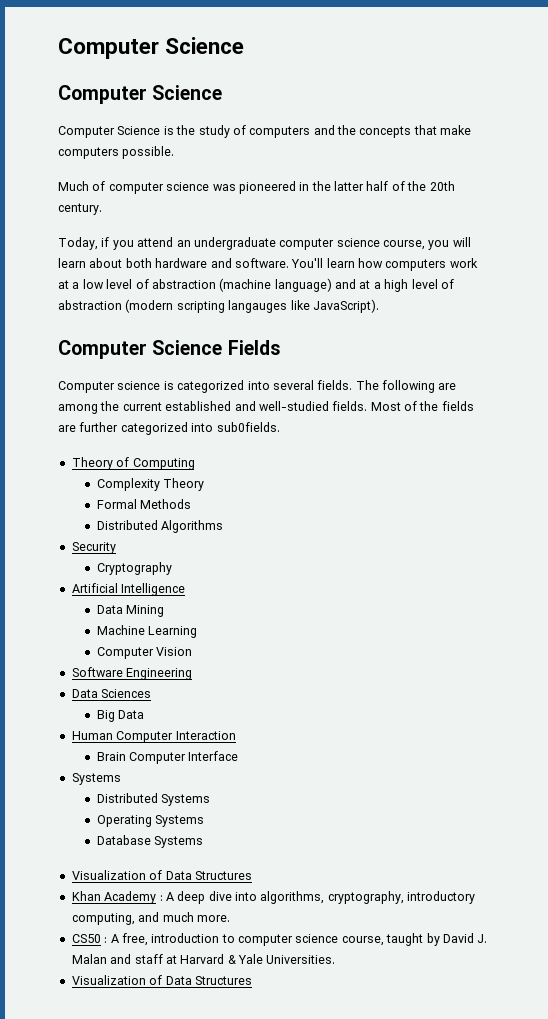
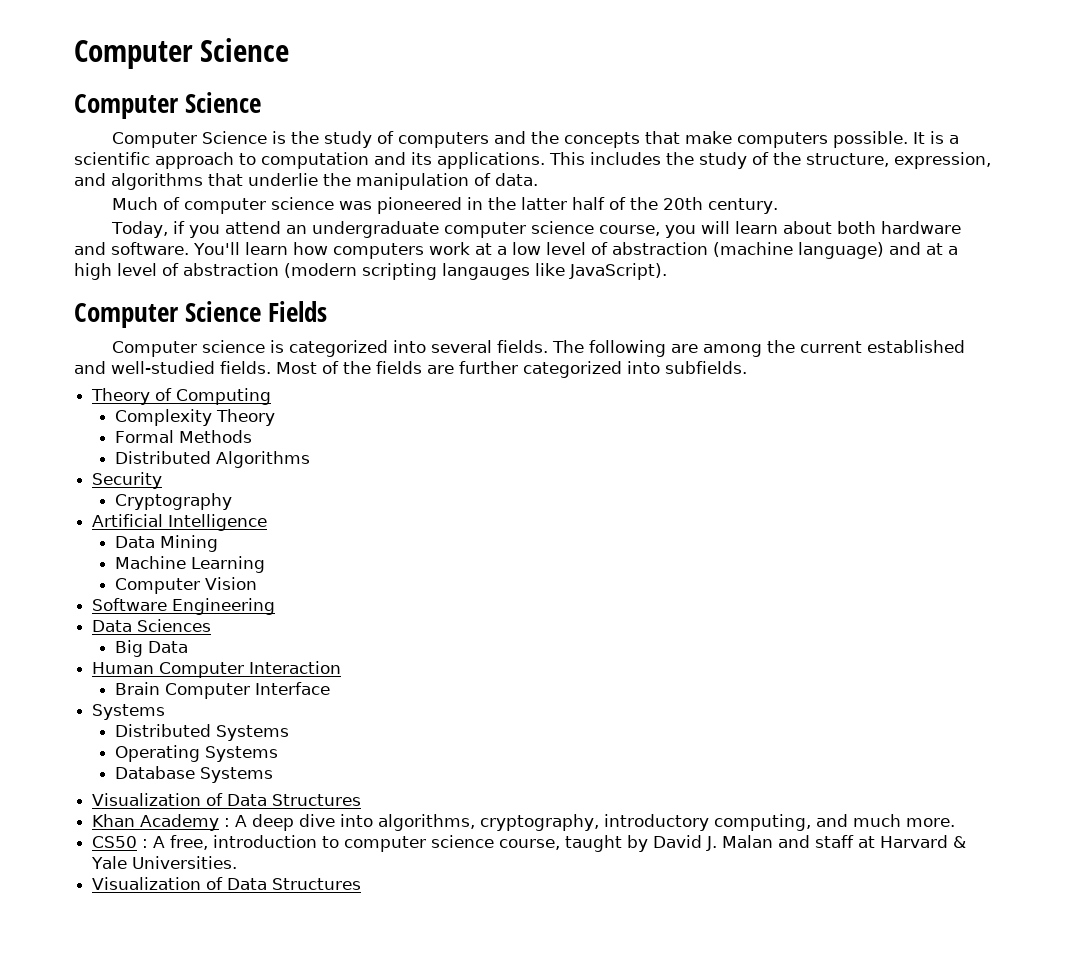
(175, 152) none -> [912,131,959,144] [74,152,991,169] [74,173,538,190] It is a scientific approach to computation and its applications. This includes the study of the structure, expression, and algorithms that underlie the manipulation of data.
[216,422,280,432] sub0fields. -> [665,361,747,374] subfields.

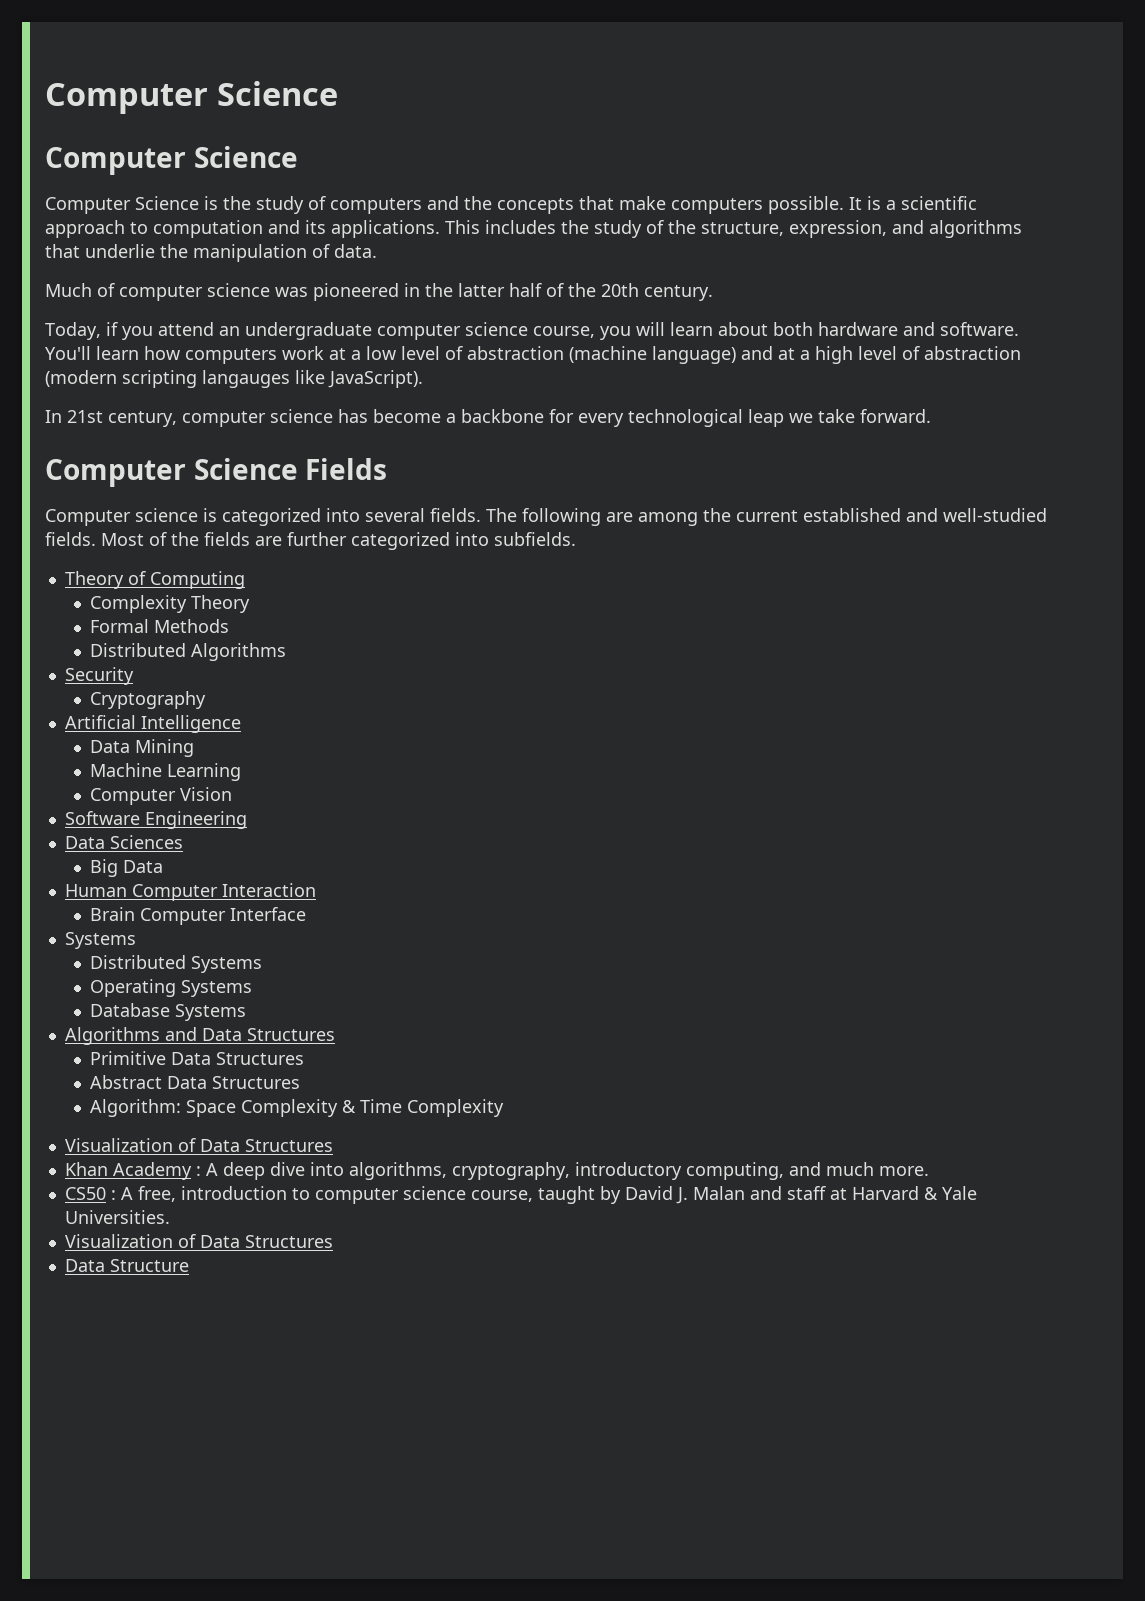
(667, 271) none -> [45,409,931,427] // In 21st century, computer science has become a backbone for every technological leap we take forward.
(273, 775) none -> [64,1027,335,1045] [90,1051,305,1065] [90,1075,301,1089] [90,1099,505,1117] // Algorithms and Data Structures // Primitive Data Structures // Abstract Data Structures // Algorithm: Space Complexity & Time Complexity
(362, 884) none -> [64,1259,189,1272] // Data Structure

